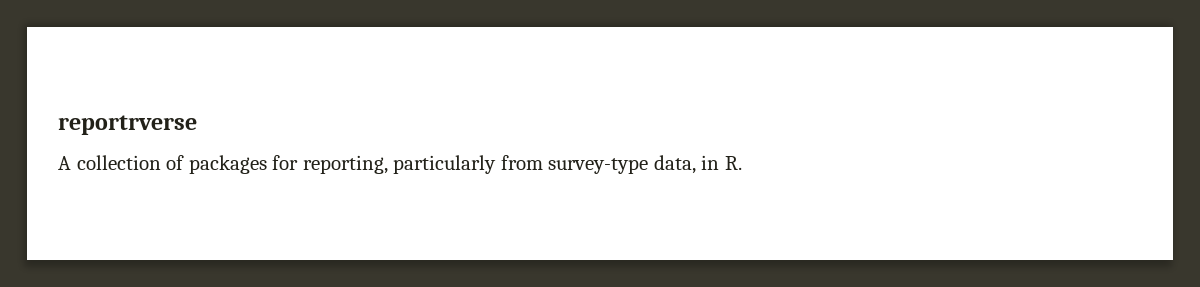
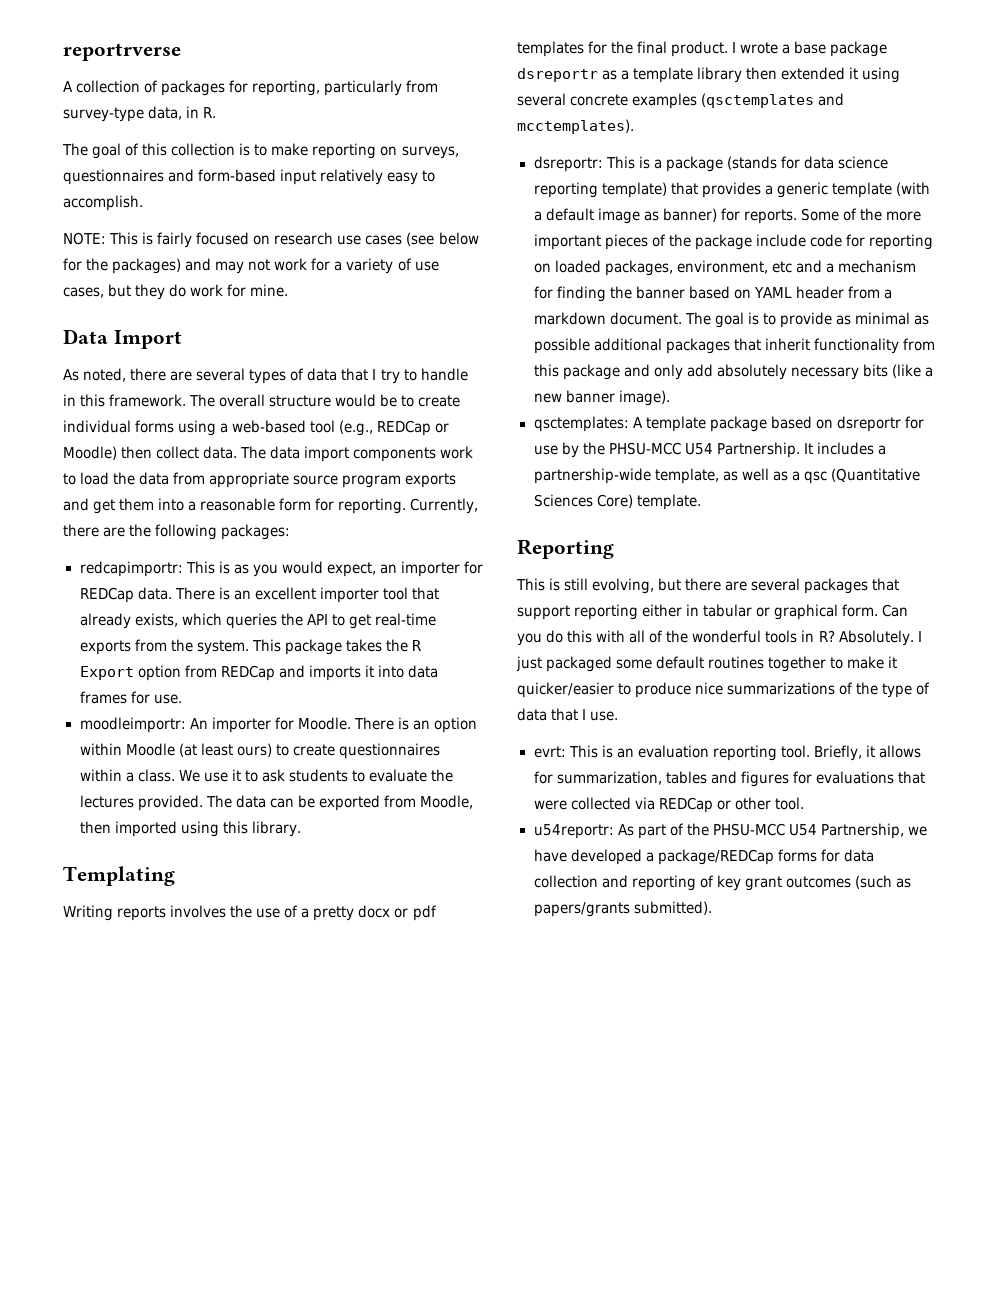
(742, 163) none -> [62,143,459,159] [63,169,436,185] [63,195,143,211] [63,232,479,248] [63,258,439,274] [63,284,289,300] [63,329,182,349] [63,368,468,384] [63,394,461,407] [63,420,450,436] [63,446,474,462] [63,472,457,488] [63,498,479,514] [63,524,291,540] [79,561,483,577] [79,587,439,603] [79,613,436,629] [79,639,422,655] [79,665,438,681] [79,691,182,704] [79,717,477,733] [79,743,440,759] [79,769,454,782] [79,795,473,811] [79,821,301,837] [63,866,175,886] [63,905,437,921] [517,41,888,57] [517,67,901,83] [517,93,845,109] [517,119,634,134] [533,156,888,172] [533,182,930,198] [533,208,921,224] [533,234,933,250] [533,260,916,276] [533,286,892,302] [533,312,929,328] [533,338,935,354] [533,364,933,380] [533,390,670,406] [533,416,924,432] [533,442,886,458] [533,468,920,484] [533,494,701,510] [517,539,614,559] [516,578,900,594] [517,604,909,620] [517,630,922,646] [516,656,898,672] [517,682,931,698] [517,708,619,721] [533,745,921,761] [533,771,925,787] [533,797,804,813] [533,823,927,839] [533,849,874,865] [533,875,911,891] [533,901,712,917] // The goal of this collection is to make reporting on surveys, questionnaires and form-based input relatively easy to accomplish. // NOTE: This is fairly focused on research use cases (see below for the packages) and may not work for a variety of use cases, but they do work for mine. // Data Import // As noted, there are several types of data that I try to handle in this framework. The overall structure would be to create individual forms using a web-based tool (e.g., REDCap or Moodle) then collect data. The data import components work to load the data from appropriate source program exports and get them into a reasonable form for reporting. Currently, there are the following packages: // redcapimportr: This is as you would expect, an importer for REDCap data. There is an excellent importer tool that already exists, which queries the API to get real-time exports from the system. This package takes the R Export option from REDCap and imports it into data frames for use. // moodleimportr: An importer for Moodle. There is an option within Moodle (at least ours) to create questionnaires within a class. We use it to ask students to evaluate the lectures provided. The data can be exported from Moodle, then imported using this library. // Templating // Writing reports involves the use of a pretty docx or pdf templates for the final product. I wrote a base package dsreportr as a template library then extended it using several concrete examples (qsctemplates and mcctemplates). // dsreportr: This is a package (stands for data science reporting template) that provides a generic template (with a default image as banner) for reports. Some of the more important pieces of the package include code for reporting on loaded packages, environment, etc and a mechanism for finding the banner based on YAML header from a markdown document. The goal is to provide as minimal as possible additional packages that inherit functionality from this package and only add absolutely necessary bits (like a new banner image). // qsctemplates: A template package based on dsreportr for use by the PHSU-MCC U54 Partnership. It includes a partnership-wide template, as well as a qsc (Quantitative Sciences Core) template. // Reporting // This is still evolving, but there are several packages that support reporting either in tabular or graphical form. Can you do this with all of the wonderful tools in R? Absolutely. I just packaged some default routines together to make it quicker/easier to produce nice summarizations of the type of data that I use. // evrt: This is an evaluation reporting tool. Briefly, it allows for summarization, tables and figures for evaluations that were collected via REDCap or other tool. // u54reportr: As part of the PHSU-MCC U54 Partnership, we have developed a package/REDCap forms for data collection and reporting of key grant outcomes (such as papers/grants submitted).

